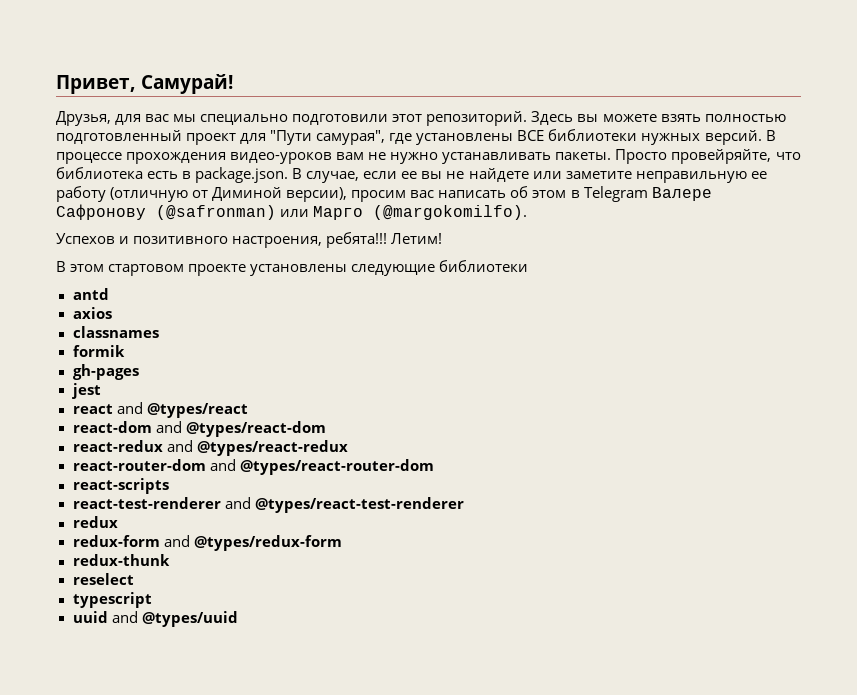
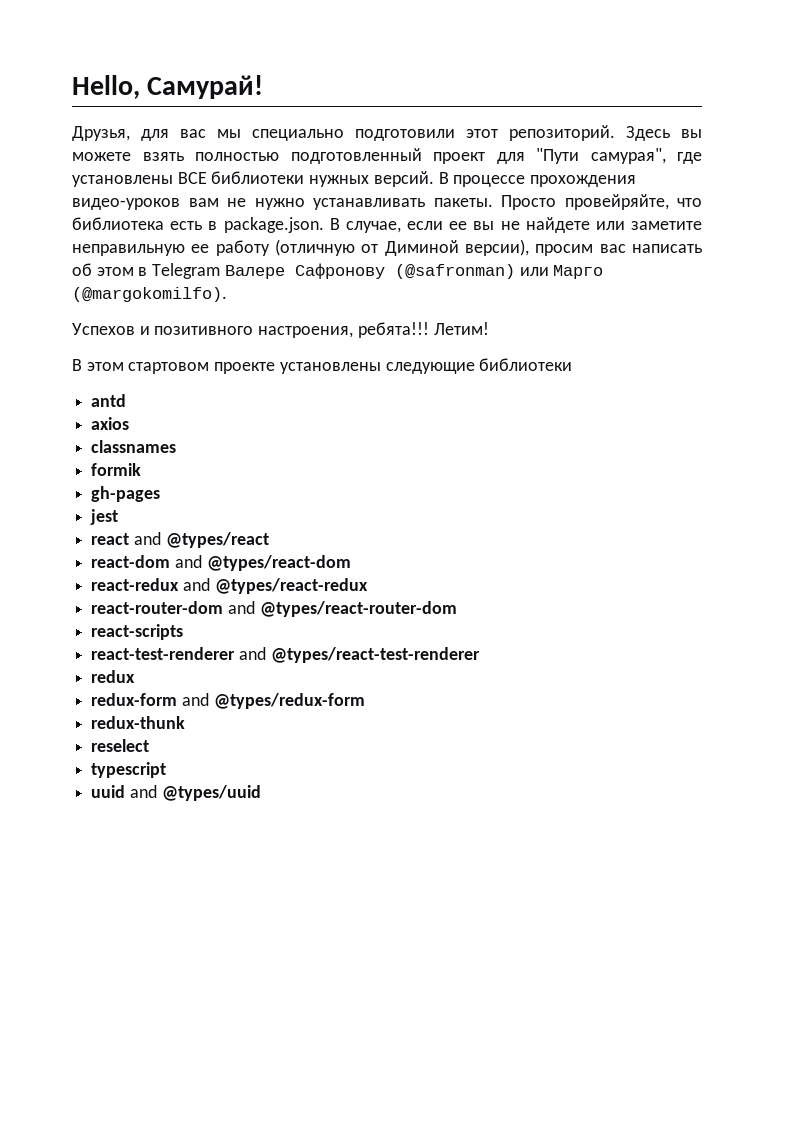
[56,75,136,94] Привет, -> [72,75,140,99] Hello,

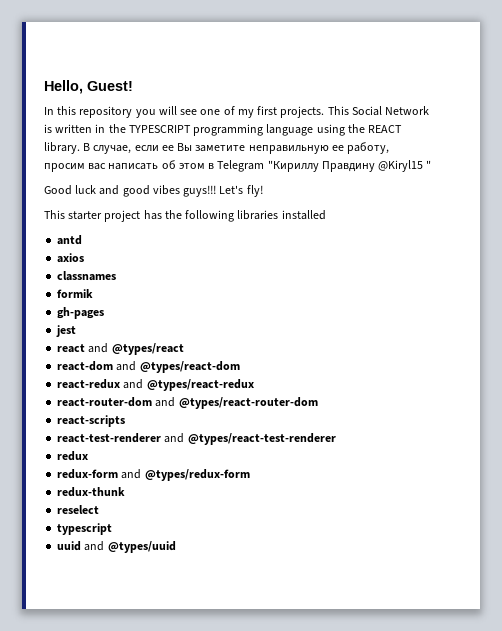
[147,75,264,99] [72,125,702,141] [72,148,702,164] [72,171,637,187] [72,194,702,210] [72,217,702,233] [72,239,529,256] Самурай! // Друзья, для вас мы специально подготовили этот репозиторий. Здесь вы можете взять полностью подготовленный проект для "Пути самурая", где установлены ВСЕ библиотеки нужных версий. В процессе прохождения видео-уроков вам не нужно устанавливать пакеты. Просто провейряйте, что библиотека есть в package.json. В случае, если ее вы не найдете или заметите неправильную ее работу (отличную от Диминой версии), -> [87,81,133,91] [44,106,430,118] [44,124,403,136] [44,142,390,154] Guest! // In this repository you will see one of my first projects. This Social Network is written in the TYPESCRIPT programming language using the REACT library. В случае, если ее Вы заметите неправильную ее работу,
[224,263,604,279] [72,287,227,302] [72,322,489,338] [72,358,573,374] Валере Сафронову (@safronman) или Марго (@margokomilfo). // Успехов и позитивного настроения, ребята!!! Летим! // В этом стартовом проекте установлены следующие библиотеки -> [267,160,432,172] [44,185,263,197] [44,210,326,222] "Кириллу Правдину @Kiryl15 " // Good luck and good vibes guys!!! Let's fly! // This starter project has the following libraries installed

